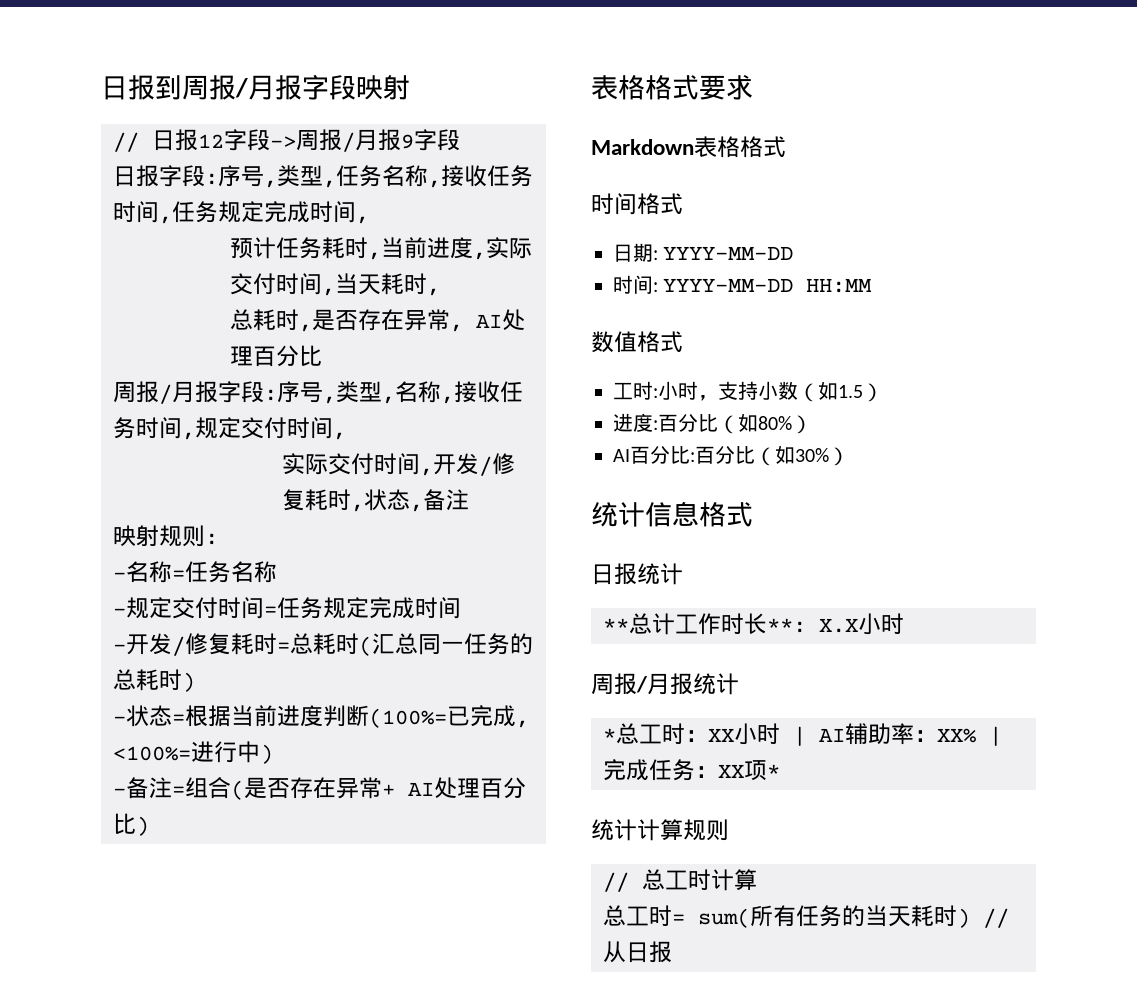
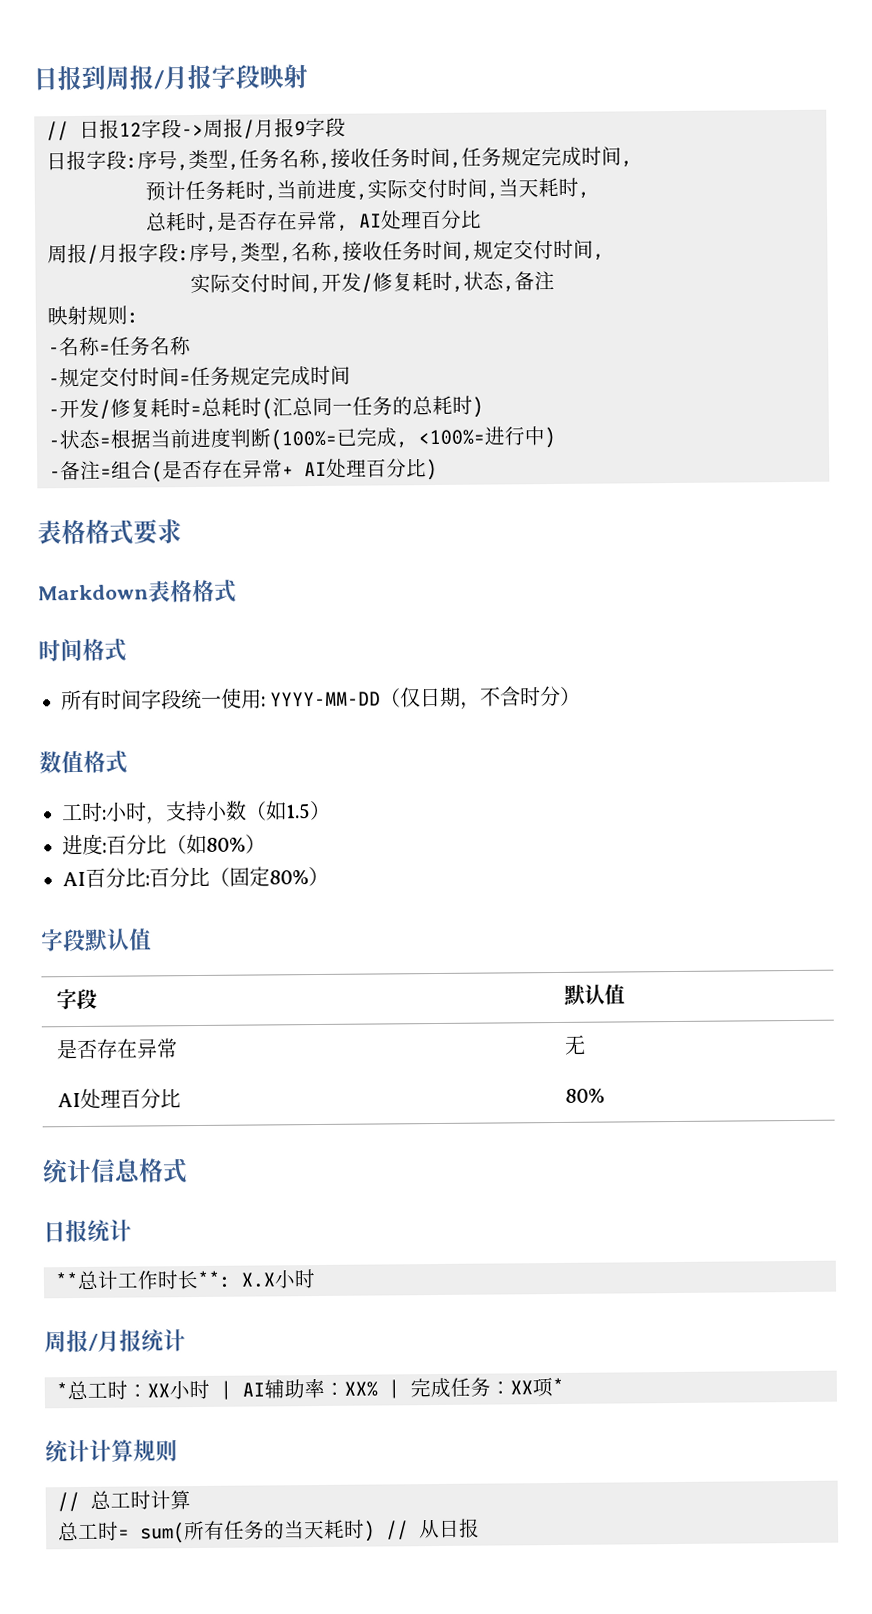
[613,243,794,262] [613,275,873,294] 日期: YYYY-MM-DD // 时间: YYYY-MM-DD HH:MM -> [61,685,582,711] 所有时间字段统一使用: YYYY-MM-DD（仅日期，不含时分）
[775,445,849,466] 如30%） -> [229,866,329,887] [41,928,152,952] [56,988,98,1010] [564,984,626,1006] [56,1038,179,1060] [564,1034,587,1055] [57,1088,182,1109] [565,1088,606,1103] 固定80%） // 字段默认值 // 字段 | 默认值 // 是否存在异常 | 无 // AI处理百分比 | 80%

